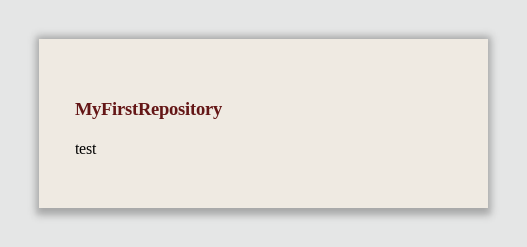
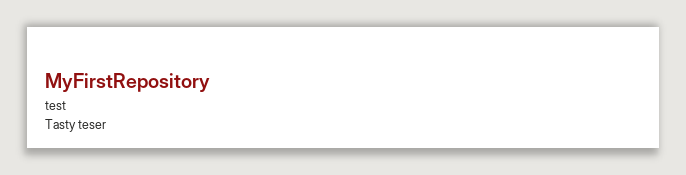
(97, 149) none -> [45,119,107,132] // Tasty teser

